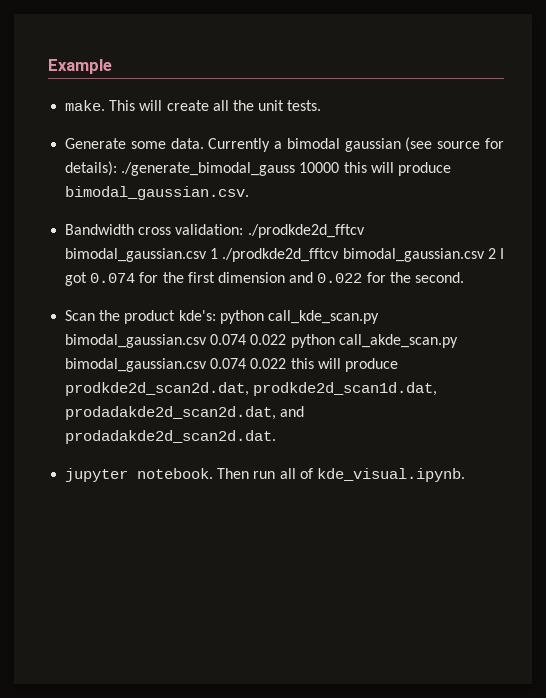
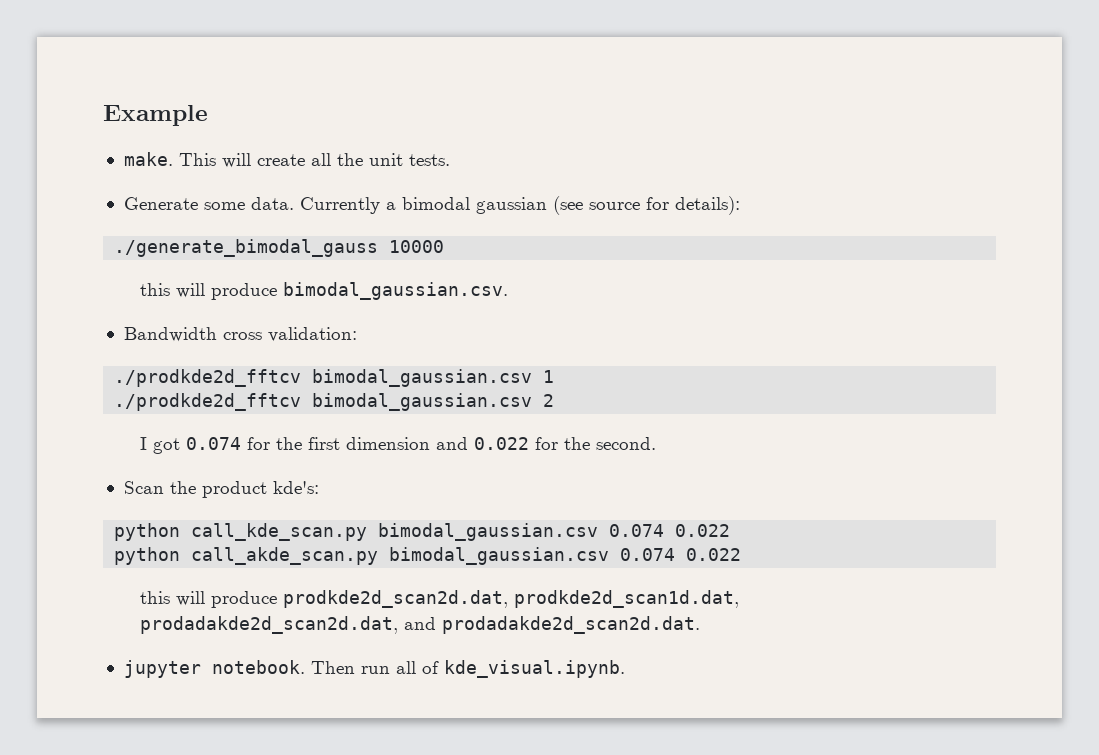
(118, 168) none -> (740, 205) //
(340, 167) none -> (445, 246) //
(244, 229) none -> (357, 334) //
(219, 253) none -> (555, 376) //
(496, 253) none -> (555, 400) //
(216, 315) none -> (319, 487) //
(287, 339) none -> (731, 530) //
(287, 363) none -> (742, 554) //

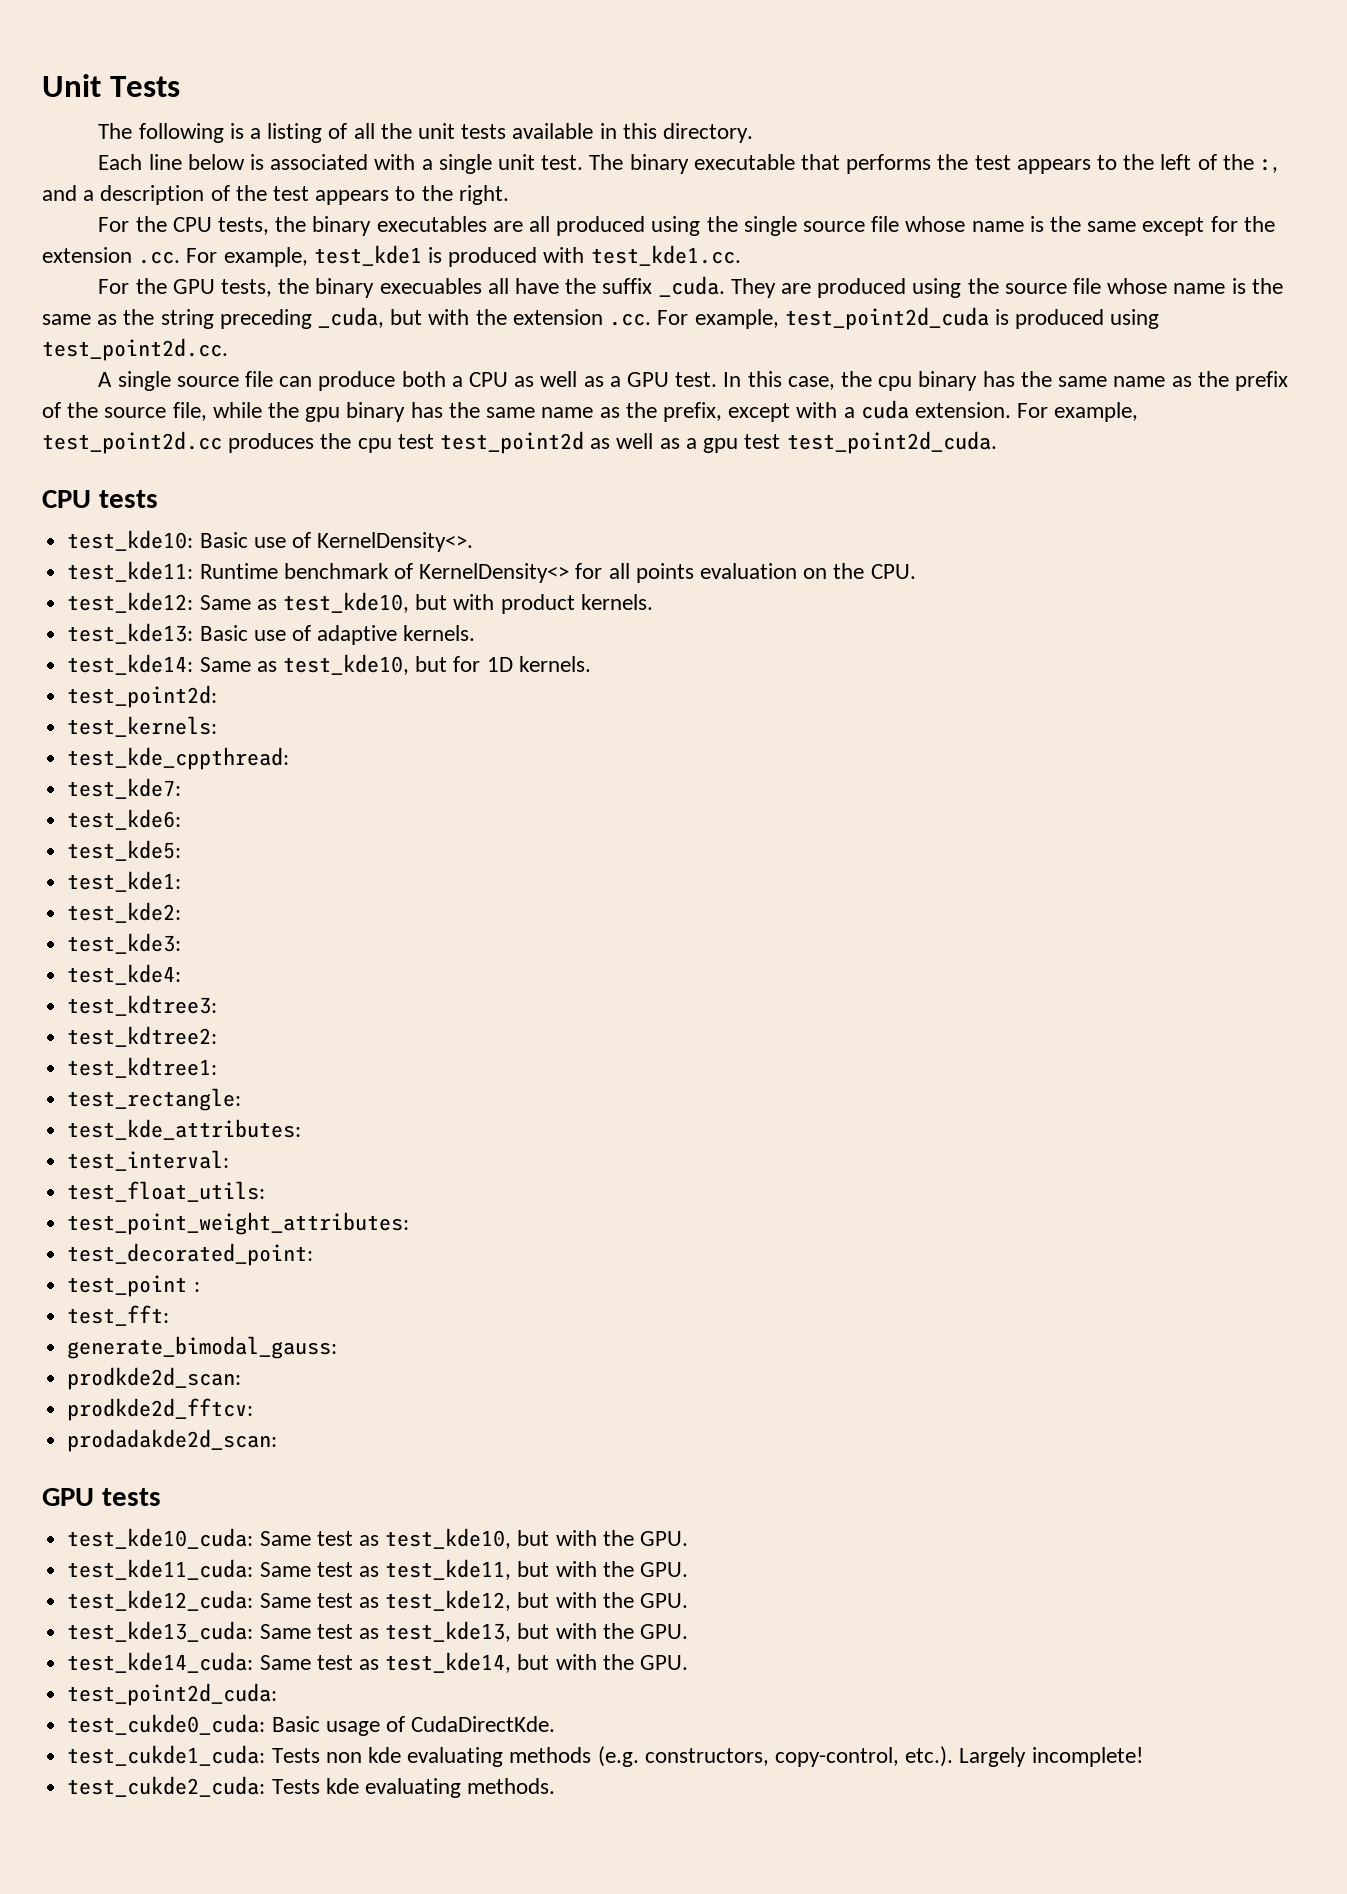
[103,105,208,126] [123,152,450,168] [123,196,740,215] [114,239,445,257] [140,282,509,300] [123,327,357,342] [114,369,555,387] [114,393,555,411] [140,437,657,454] [123,481,319,498] [114,523,731,541] [114,547,742,565] [140,590,740,608] [140,616,701,634] [123,660,625,678] Example // make. This will create all the unit tests. // Generate some data. Currently a bimodal gaussian (see source for details): // ./generate_bimodal_gauss 10000 // this will produce bimodal_gaussian.csv. // Bandwidth cross validation: // ./prodkde2d_fftcv bimodal_gaussian.csv 1 // ./prodkde2d_fftcv bimodal_gaussian.csv 2 // I got 0.074 for the first dimension and 0.022 for the second. // Scan the product kde's: // python call_kde_scan.py bimodal_gaussian.csv 0.074 0.022 // python call_akde_scan.py bimodal_gaussian.csv 0.074 0.022 // this will produce prodkde2d_scan2d.dat, prodkde2d_scan1d.dat, prodadakde2d_scan2d.dat, and prodadakde2d_scan2d.dat. // jupyter notebook. Then run all of kde_visual.ipynb. -> [42,74,180,97] [98,123,754,143] [98,154,1279,174] [42,185,509,205] [98,216,1275,236] [42,245,741,267] [98,276,1283,298] [42,307,1160,330] [42,338,228,361] [98,371,1288,391] [42,400,1139,422] [42,431,997,454] [42,490,158,508] [67,530,474,552] [67,561,916,583] [67,592,653,614] [67,623,476,645] [67,654,591,675] [67,685,218,708] [67,716,218,737] [67,747,290,770] [67,778,182,799] [67,809,182,830] [67,840,182,861] [67,871,182,892] [67,902,182,923] [67,933,182,954] [67,964,182,985] [67,995,218,1016] [67,1026,218,1047] [67,1057,218,1078] [67,1088,242,1111] [67,1119,302,1140] [67,1150,230,1171] [67,1181,266,1202] [67,1212,410,1235] [67,1243,314,1266] [67,1275,200,1297] [67,1305,170,1326] [67,1336,338,1359] [67,1367,242,1390] [67,1398,254,1421] [67,1429,278,1452] [42,1488,161,1506] [67,1528,688,1549] [67,1559,688,1580] [67,1590,688,1611] [67,1621,688,1642] [67,1652,688,1673] [67,1683,278,1706] [67,1714,556,1736] [67,1745,1143,1767] [67,1776,556,1798] Unit Tests // The following is a listing of all the unit tests available in this directory. // Each line below is associated with a single unit test. The binary executable that performs the test appears to the left of the :, and a description of the test appears to the right. // For the CPU tests, the binary executables are all produced using the single source file whose name is the same except for the extension .cc. For example, test_kde1 is produced with test_kde1.cc. // For the GPU tests, the binary execuables all have the suffix _cuda. They are produced using the source file whose name is the same as the string preceding _cuda, but with the extension .cc. For example, test_point2d_cuda is produced using test_point2d.cc. // A single source file can produce both a CPU as well as a GPU test. In this case, the cpu binary has the same name as the prefix of the source file, while the gpu binary has the same name as the prefix, except with a cuda extension. For example, test_point2d.cc produces the cpu test test_point2d as well as a gpu test test_point2d_cuda. // CPU tests // test_kde10: Basic use of KernelDensity<>. // test_kde11: Runtime benchmark of KernelDensity<> for all points evaluation on the CPU. // test_kde12: Same as test_kde10, but with product kernels. // test_kde13: Basic use of adaptive kernels. // test_kde14: Same as test_kde10, but for 1D kernels. // test_point2d: // test_kernels: // test_kde_cppthread: // test_kde7: // test_kde6: // test_kde5: // test_kde1: // test_kde2: // test_kde3: // test_kde4: // test_kdtree3: // test_kdtree2: // test_kdtree1: // test_rectangle: // test_kde_attributes: // test_interval: // test_float_utils: // test_point_weight_attributes: // test_decorated_point: // test_point : // test_fft: // generate_bimodal_gauss: // prodkde2d_scan: // prodkde2d_fftcv: // prodadakde2d_scan: // GPU tests // test_kde10_cuda: Same test as test_kde10, but with the GPU. // test_kde11_cuda: Same test as test_kde11, but with the GPU. // test_kde12_cuda: Same test as test_kde12, but with the GPU. // test_kde13_cuda: Same test as test_kde13, but with the GPU. // test_kde14_cuda: Same test as test_kde14, but with the GPU. // test_point2d_cuda: // test_cukde0_cuda: Basic usage of CudaDirectKde. // test_cukde1_cuda: Tests non kde evaluating methods (e.g. constructors, copy-control, etc.). Largely incomplete! // test_cukde2_cuda: Tests kde evaluating methods.

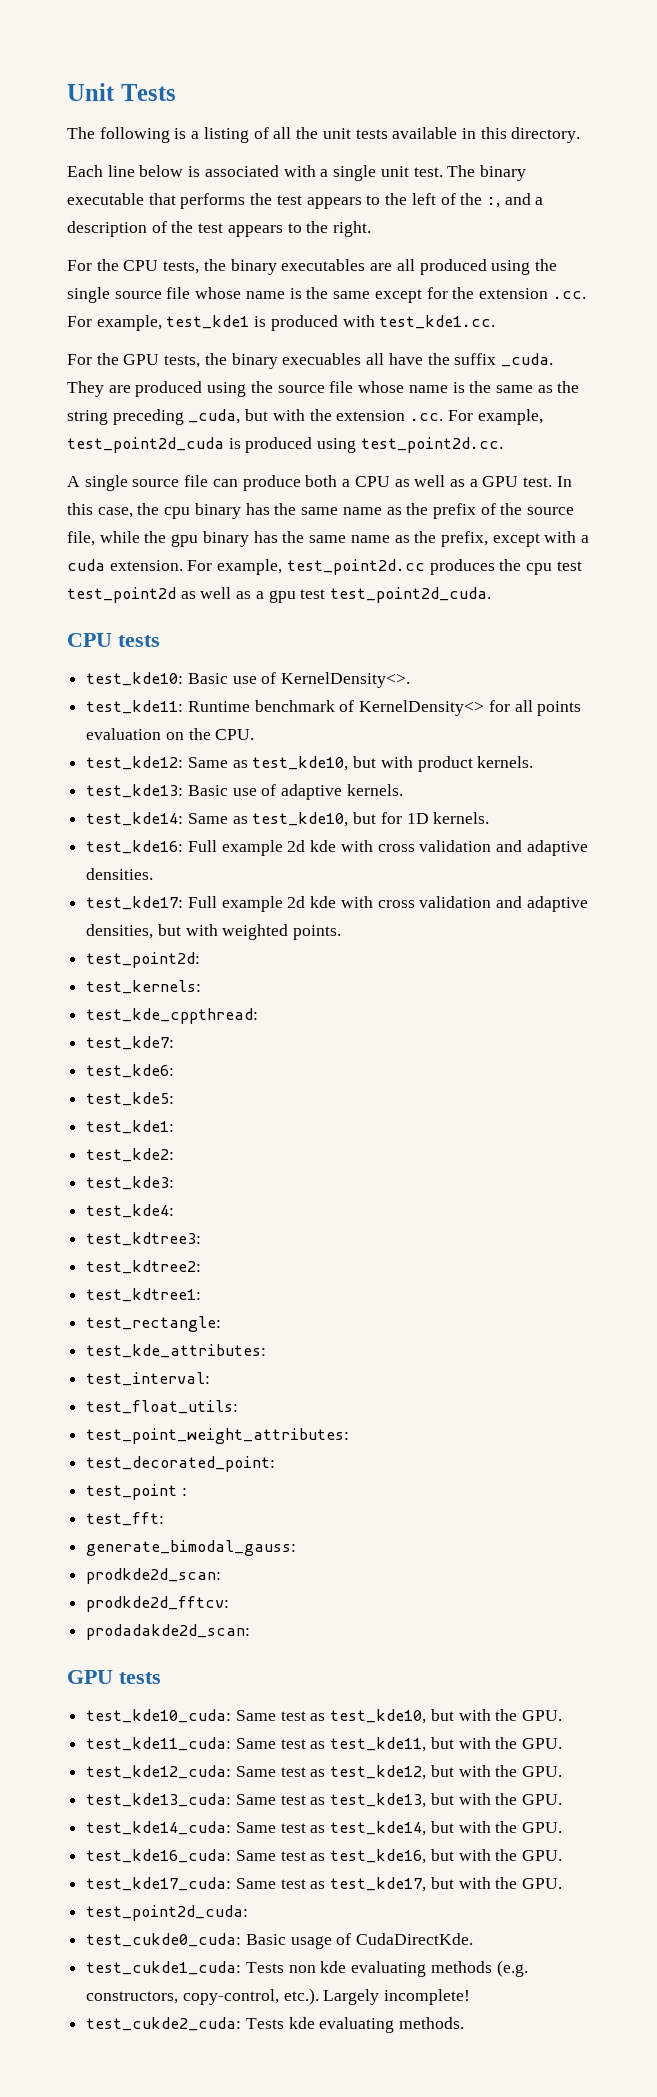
(591, 664) none -> [86,840,588,856] [86,868,154,880] [86,896,588,912] [86,924,342,940] // test_kde16: Full example 2d kde with cross validation and adaptive densities. // test_kde17: Full example 2d kde with cross validation and adaptive densities, but with weighted points.
(688, 1662) none -> [86,1849,563,1864] [86,1877,563,1892] // test_kde16_cuda: Same test as test_kde16, but with the GPU. // test_kde17_cuda: Same test as test_kde17, but with the GPU.

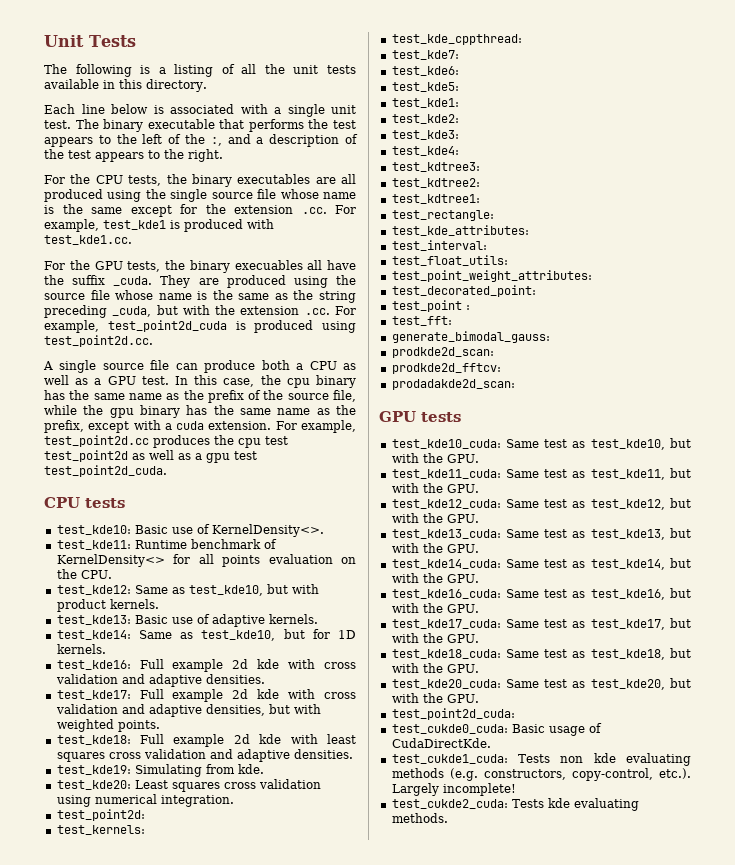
(342, 932) none -> [56,734,356,747] [56,749,353,762] [56,764,264,777] [56,779,321,792] [56,794,234,807] // test_kde18: Full example 2d kde with least squares cross validation and adaptive densities. // test_kde19: Simulating from kde. // test_kde20: Least squares cross validation using numerical integration.
(563, 1883) none -> [391,648,691,660] [391,663,479,673] [391,678,691,690] [391,693,479,703] // test_kde18_cuda: Same test as test_kde18, but with the GPU. // test_kde20_cuda: Same test as test_kde20, but with the GPU.

